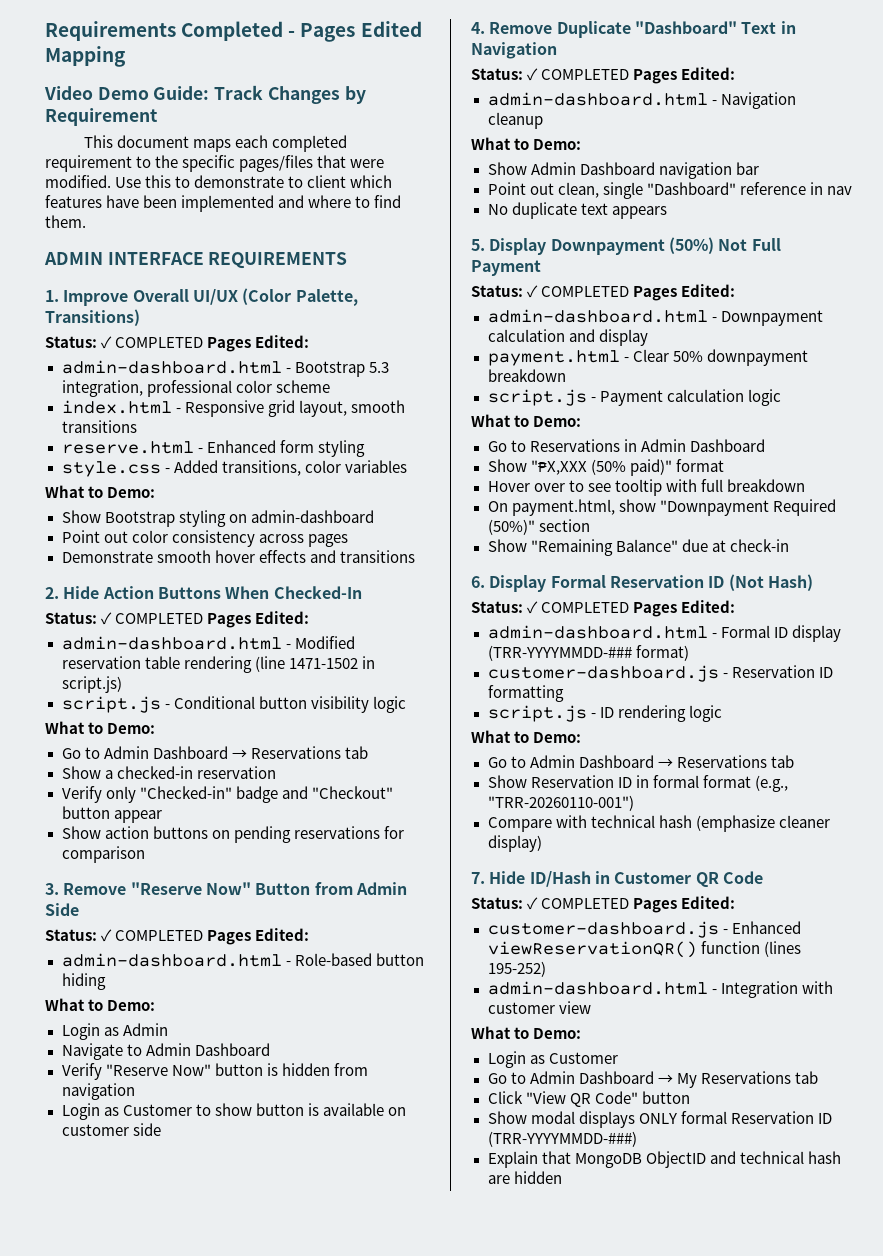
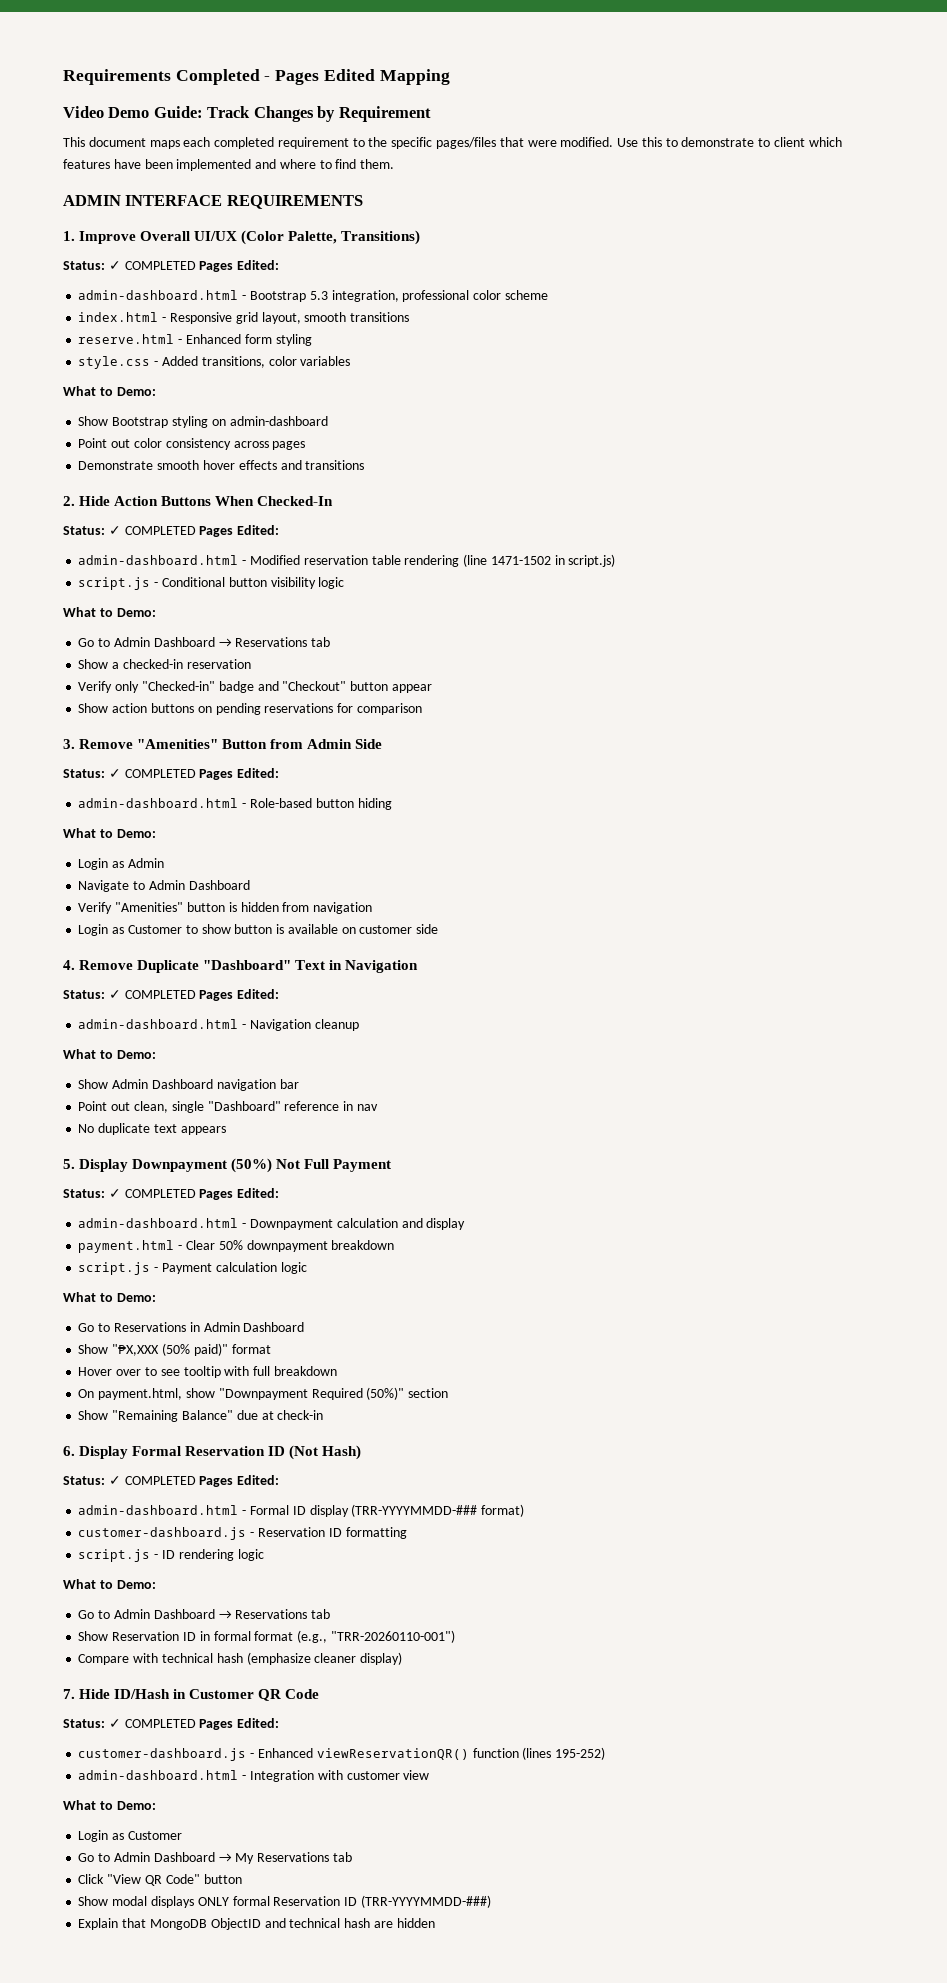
[130,882,251,895] "Reserve Now" -> [137,739,219,749] "Amenities"
[105,1064,211,1076] "Reserve Now" -> [115,902,184,912] "Amenities"

